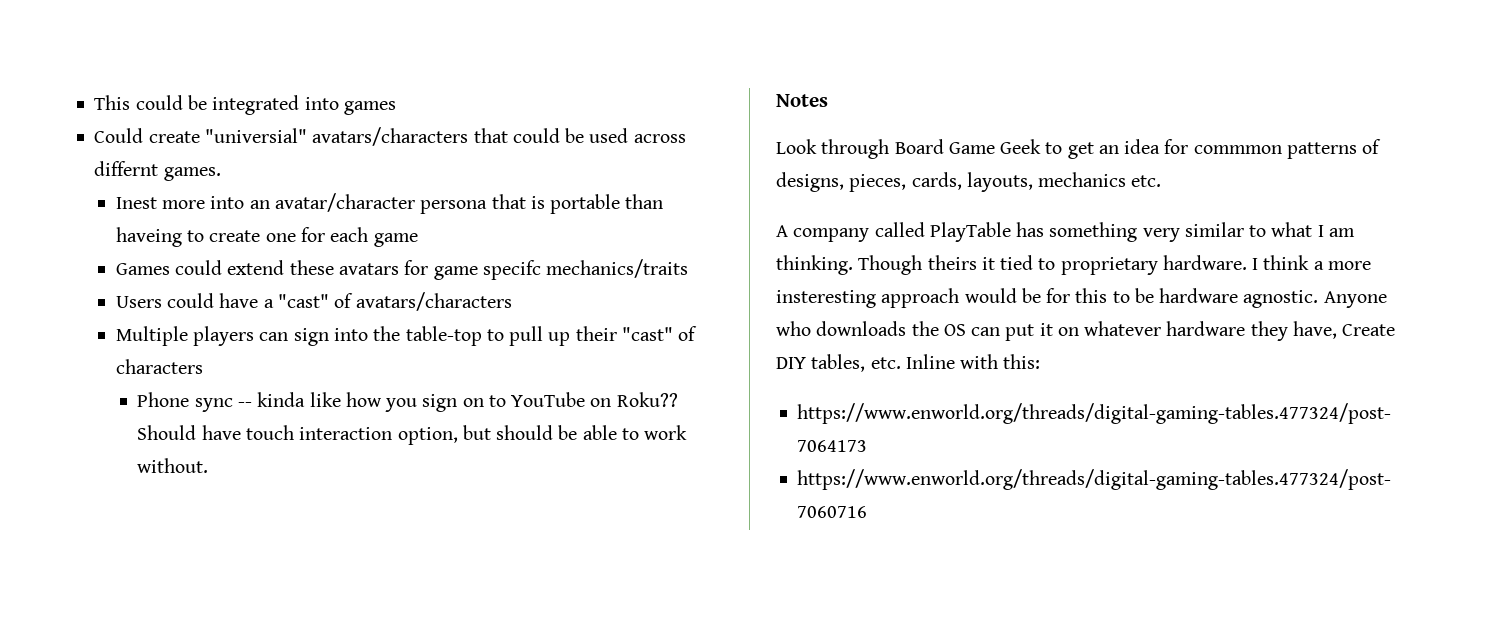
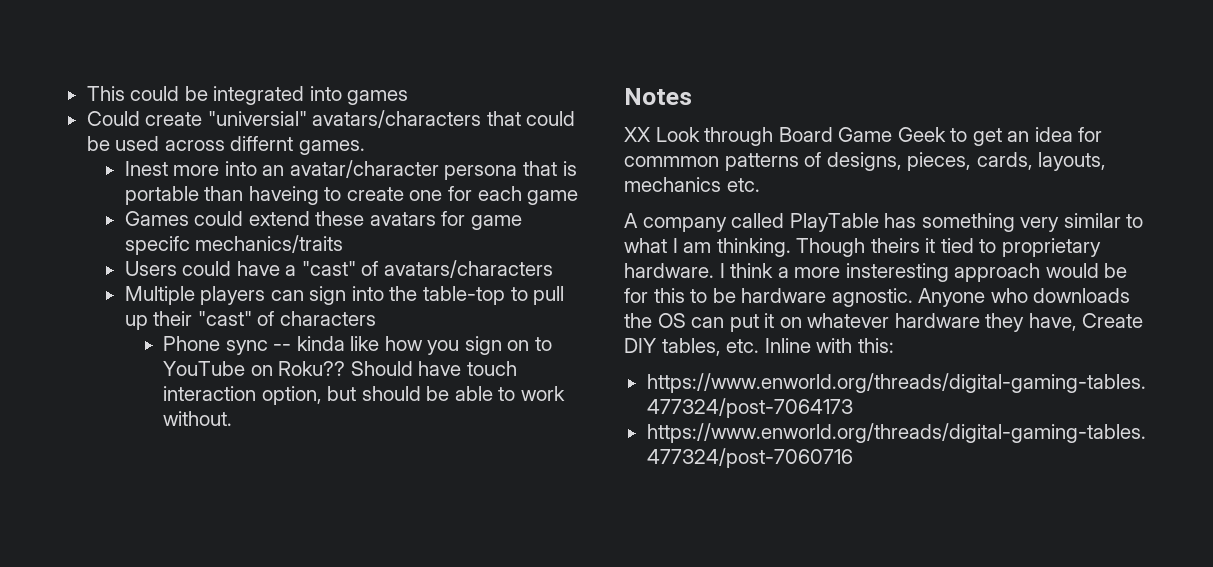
(828, 100) none -> [624,127,650,142] XX

